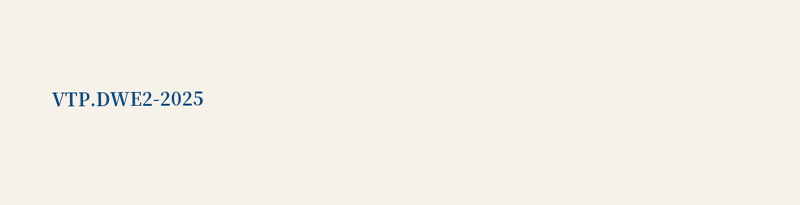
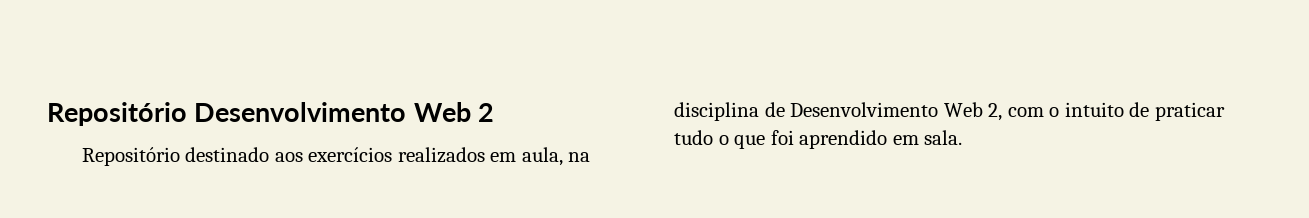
[51,91,205,107] VTP.DWE2-2025 -> [47,102,494,126] [81,147,591,166] [674,102,1225,121] [674,130,963,149] Repositório Desenvolvimento Web 2 // Repositório destinado aos exercícios realizados em aula, na disciplina de Desenvolvimento Web 2, com o intuito de praticar tudo o que foi aprendido em sala.

